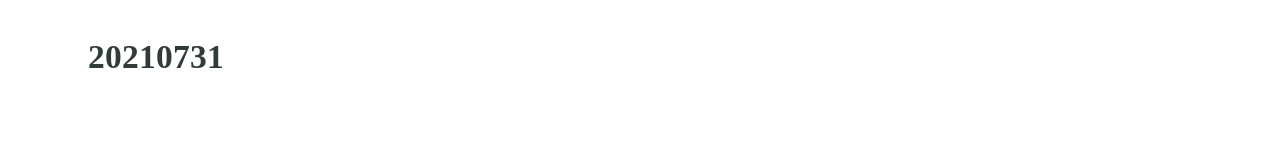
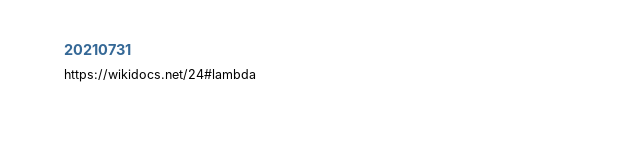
(224, 57) none -> [64,69,256,82] // https://wikidocs.net/24#lambda

